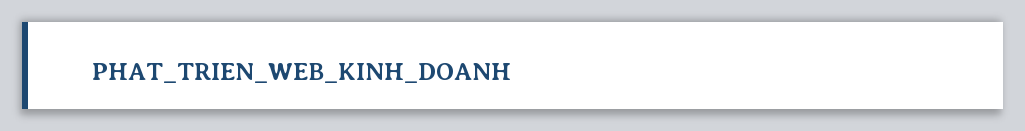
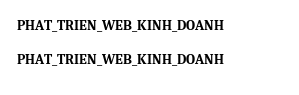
[92,63,511,83] PHAT_TRIEN_WEB_KINH_DOANH -> [17,20,224,32] [17,54,224,66] PHAT_TRIEN_WEB_KINH_DOANH // PHAT_TRIEN_WEB_KINH_DOANH

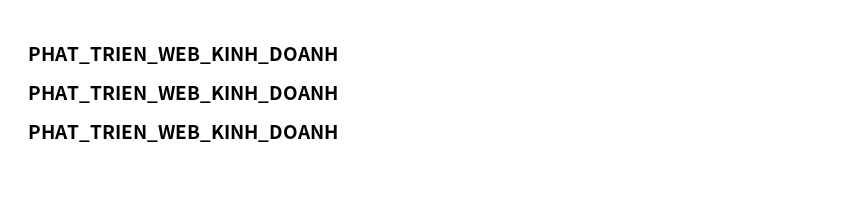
[17,20,224,32] [17,54,224,66] PHAT_TRIEN_WEB_KINH_DOANH // PHAT_TRIEN_WEB_KINH_DOANH -> [28,47,338,64] [28,86,338,103] [28,125,338,142] PHAT_TRIEN_WEB_KINH_DOANH // PHAT_TRIEN_WEB_KINH_DOANH // PHAT_TRIEN_WEB_KINH_DOANH

